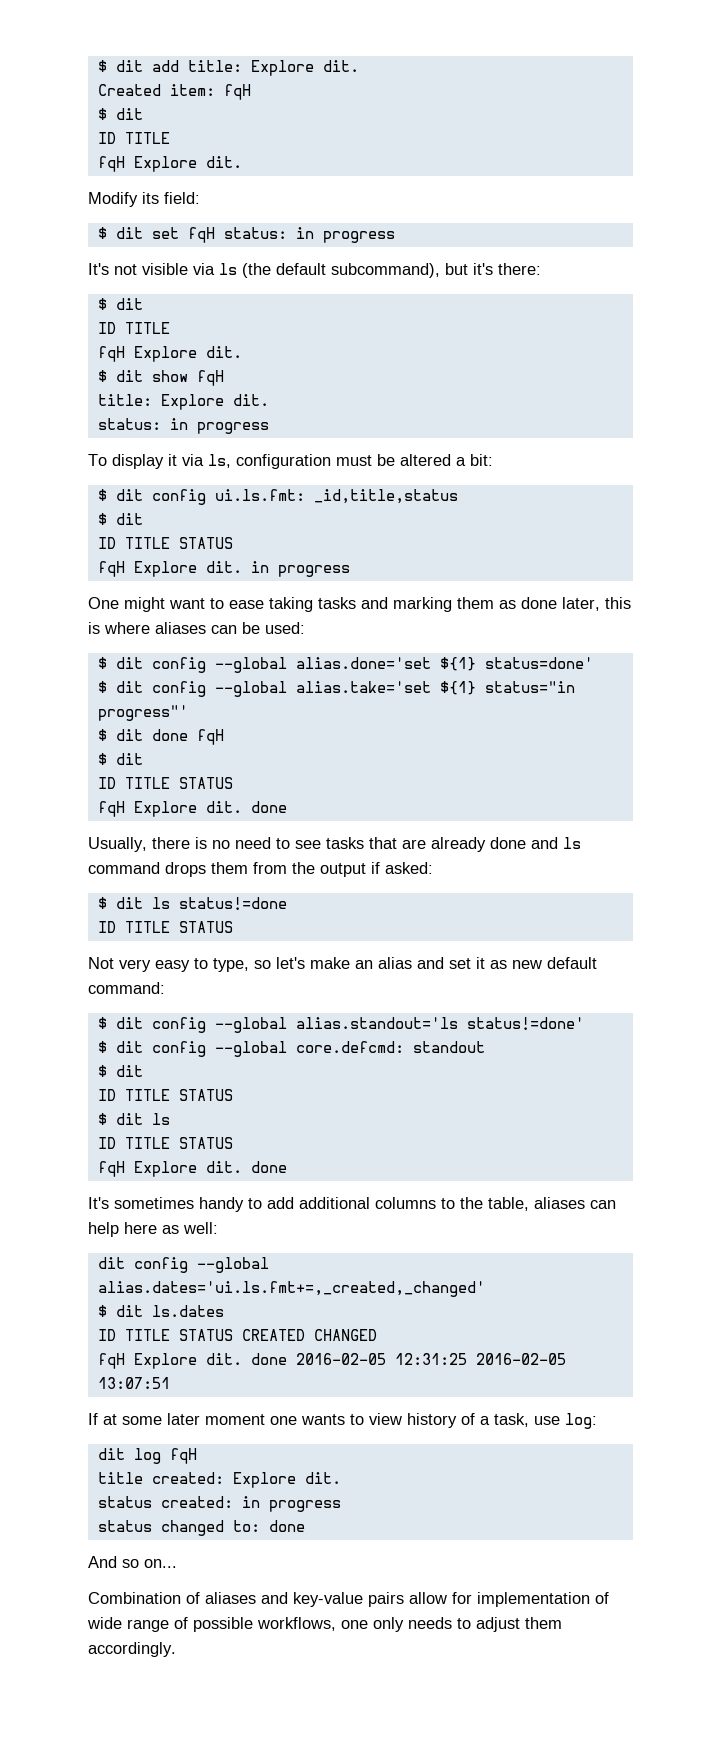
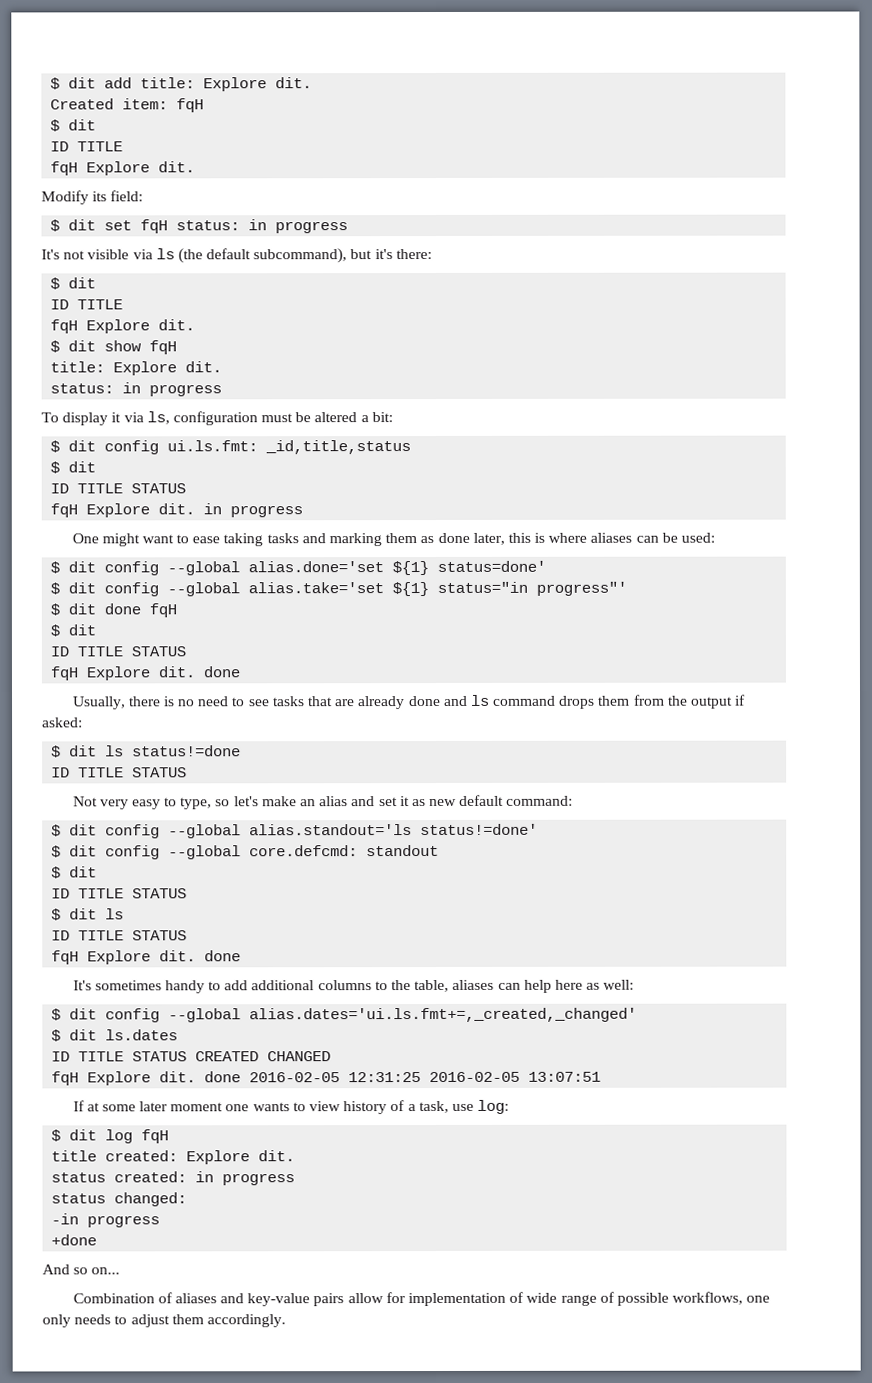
(218, 1228) none -> [51,1008,62,1021] $
(597, 1421) none -> [51,1129,62,1142] $
[160,1520,305,1536] changed to: done -> [114,1192,188,1207] [51,1213,161,1228] [51,1234,98,1246] changed: // -in progress // +done

